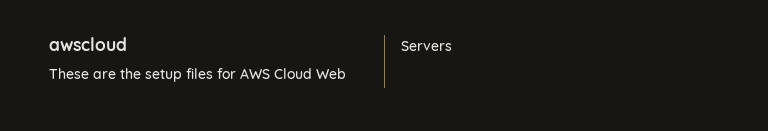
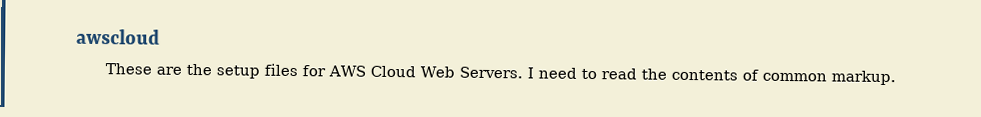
[401,41,452,51] Servers -> [459,66,897,86] Servers. I need to read the contents of common markup.

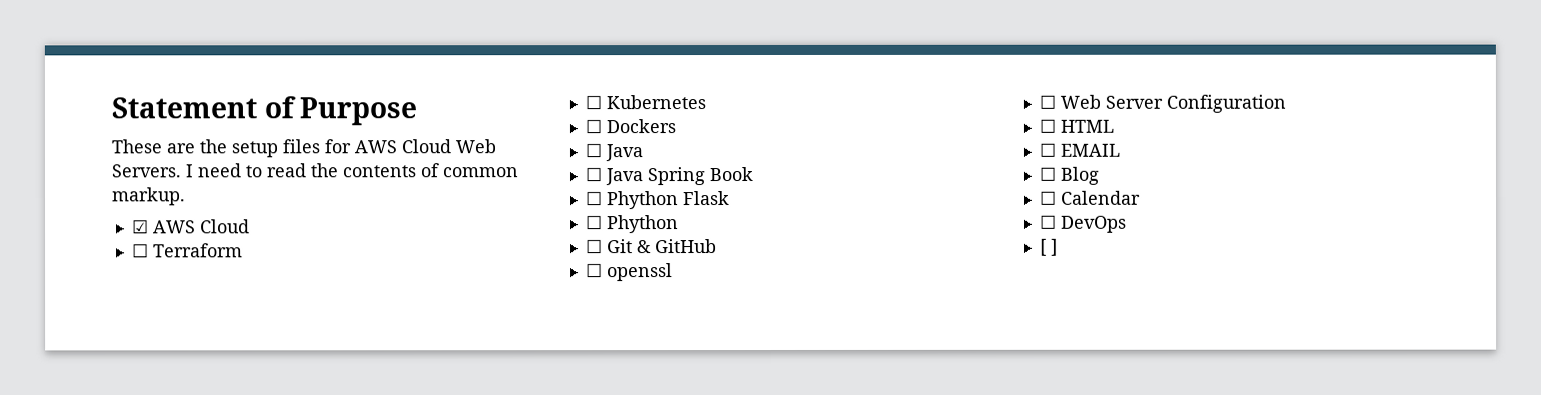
[76,28,160,45] awscloud -> [111,96,418,126] Statement of Purpose
(897, 78) none -> [131,219,250,234] [131,243,243,258] [584,95,706,110] [584,119,676,134] [584,143,643,162] [584,167,753,186] [584,191,730,210] [585,215,679,234] [585,239,717,254] [585,263,673,282] [1038,94,1286,113] [1038,118,1114,133] [1038,142,1120,157] [1038,166,1099,185] [1038,190,1141,205] [1039,214,1127,233] [1039,238,1058,256] // ☑ AWS Cloud // ☐ Terraform // ☐ Kubernetes // ☐ Dockers // ☐ Java // ☐ Java Spring Book // ☐ Phython Flask // ☐ Phython // ☐ Git & GitHub // ☐ openssl // ☐ Web Server Configuration // ☐ HTML // ☐ EMAIL // ☐ Blog // ☐ Calendar // ☐ DevOps // [ ]

